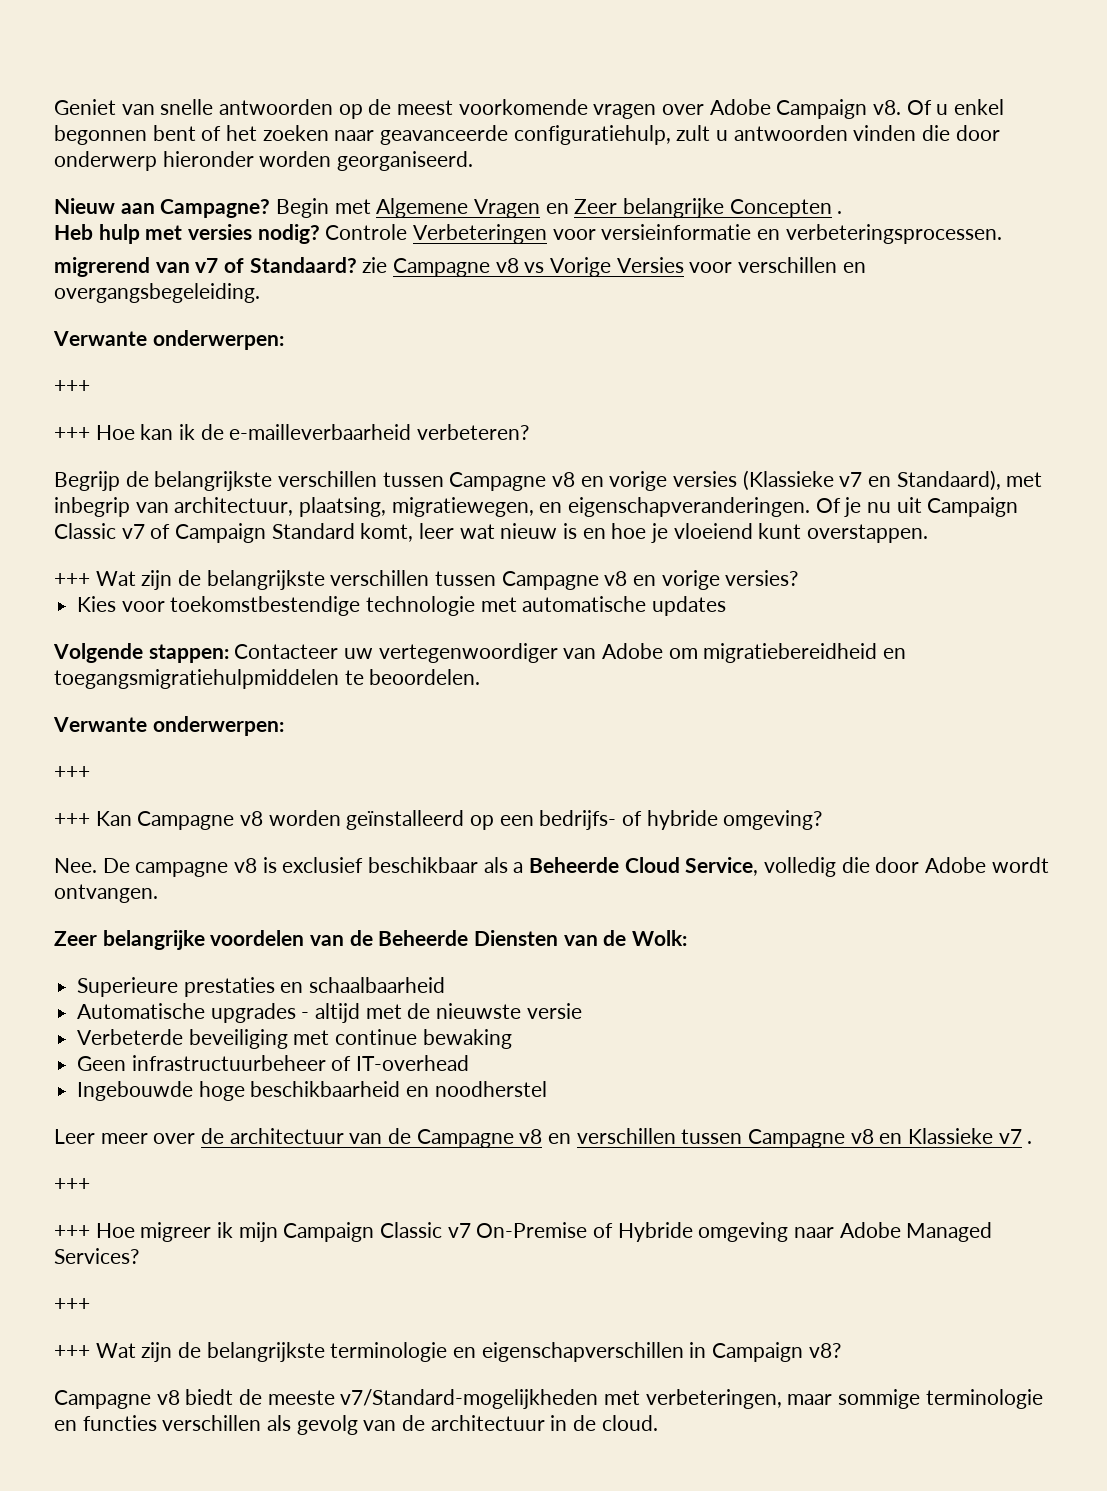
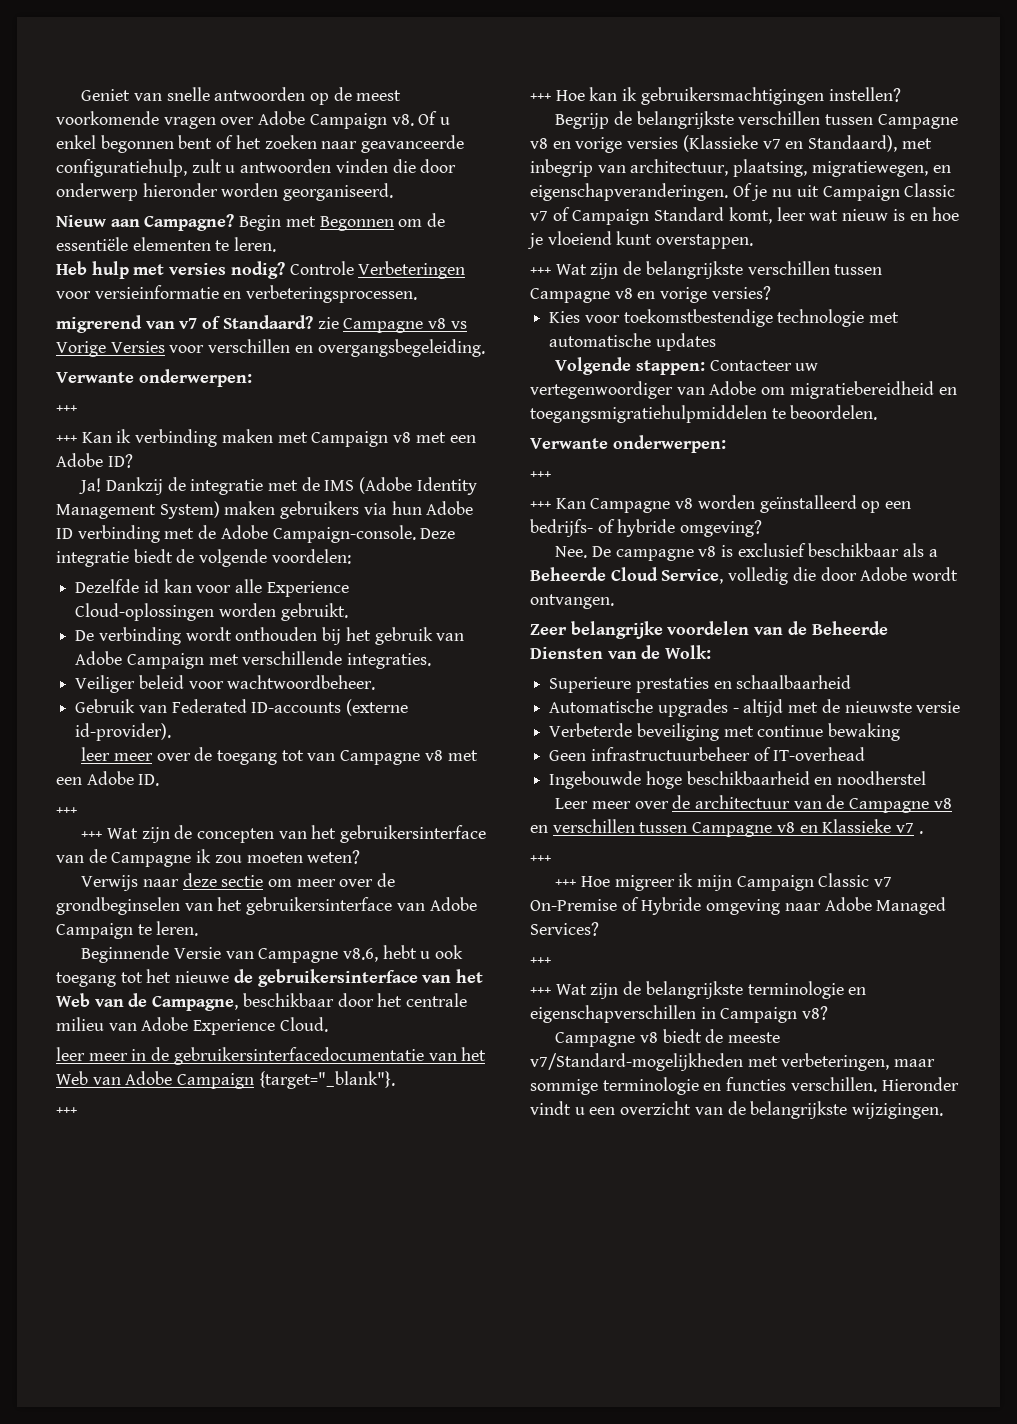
[376,198,843,218] Algemene Vragen en Zeer belangrijke Concepten . -> [319,213,446,231] [56,237,277,252] Begonnen om de essentiële elementen te leren.
(90, 386) none -> [56,429,476,447] [56,453,133,468] [79,477,477,495] [56,501,474,519] [56,525,456,543] [56,549,351,567] [75,579,349,597] [75,603,348,621] [75,627,465,645] [75,651,432,669] [75,675,376,693] [75,699,409,716] [75,723,172,741] [81,747,478,765] [56,771,160,786] [56,807,77,815] [81,825,487,843] [56,849,361,867] [81,873,396,891] [56,897,477,915] [56,921,199,939] [81,945,464,963] [56,969,484,987] [56,993,468,1011] [56,1017,328,1035] [56,1047,487,1065] [56,1071,395,1089] [56,1107,77,1115] // +++ Kan ik verbinding maken met Campaign v8 met een Adobe ID? // Ja! Dankzij de integratie met de IMS (Adobe Identity Management System) maken gebruikers via hun Adobe ID verbinding met de Adobe Campaign-console. Deze integratie biedt de volgende voordelen: // Dezelfde id kan voor alle Experience Cloud-oplossingen worden gebruikt. // De verbinding wordt onthouden bij het gebruik van Adobe Campaign met verschillende integraties. // Veiliger beleid voor wachtwoordbeheer. // Gebruik van Federated ID-accounts (externe id-provider). // leer meer over de toegang tot van Campagne v8 met een Adobe ID. // +++ // +++ Wat zijn de concepten van het gebruikersinterface van de Campagne ik zou moeten weten? // Verwijs naar deze sectie om meer over de grondbeginselen van het gebruikersinterface van Adobe Campaign te leren. // Beginnende Versie van Campagne v8.6, hebt u ook toegang tot het nieuwe de gebruikersinterface van het Web van de Campagne, beschikbaar door het centrale milieu van Adobe Experience Cloud. // leer meer in de gebruikersinterfacedocumentatie van het Web van Adobe Campaign {target="_blank"}. // +++
[200,424,530,440] de e-mailleverbaarheid verbeteren? -> [640,87,901,105] gebruikersmachtigingen instellen?
[162,1415,658,1435] verschillen als gevolg van de architectuur in de cloud. -> [790,1077,959,1092] [530,1101,944,1119] verschillen. Hieronder vindt u een overzicht van de belangrijkste wijzigingen.

